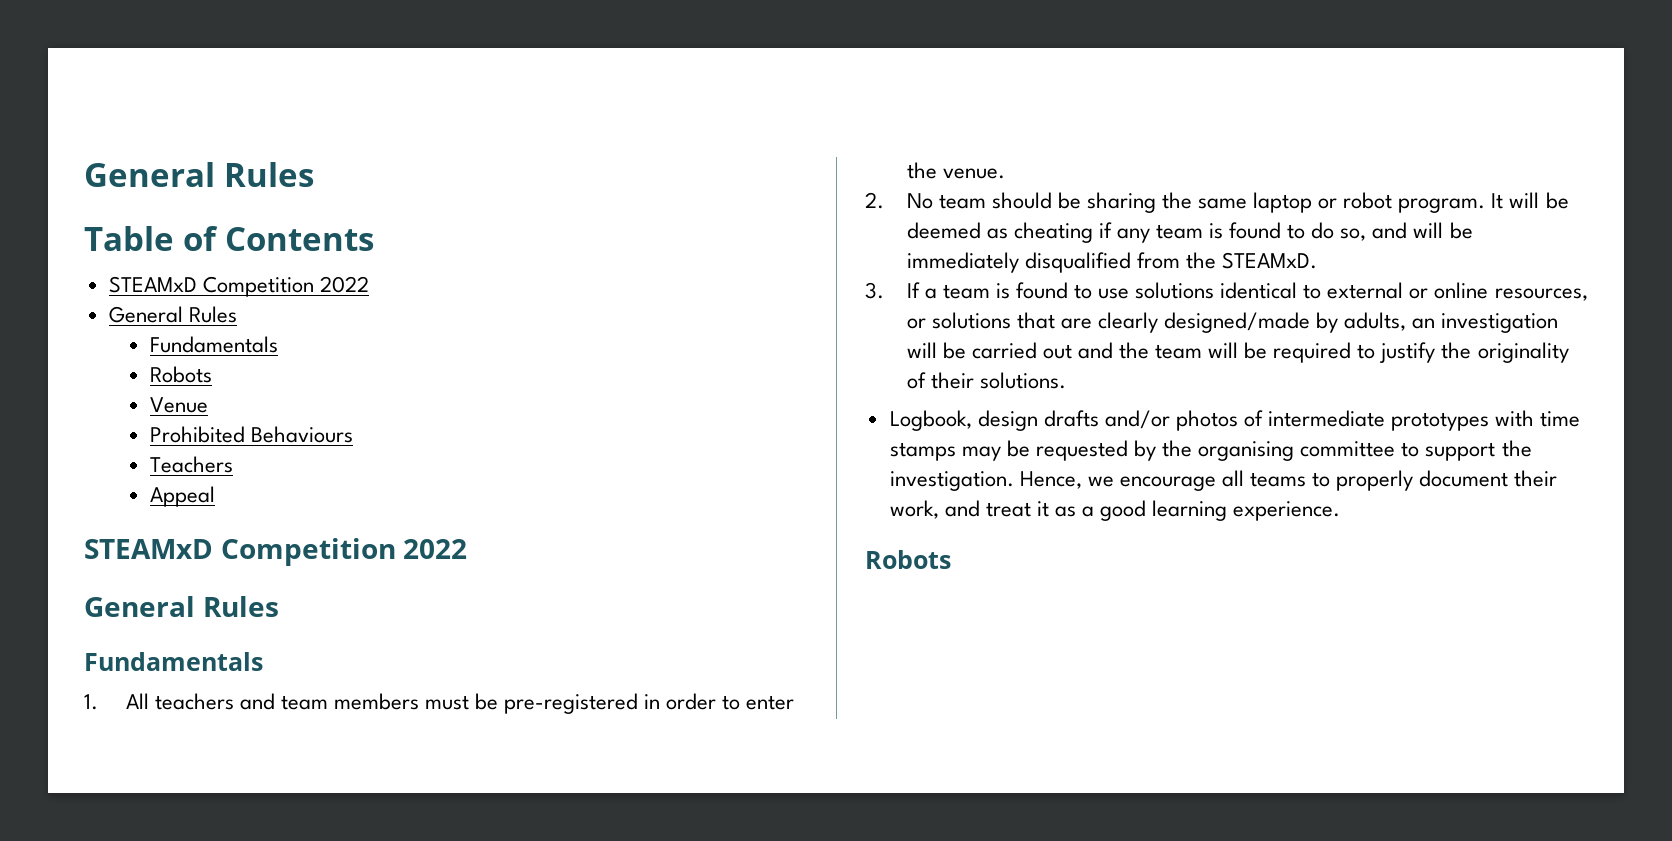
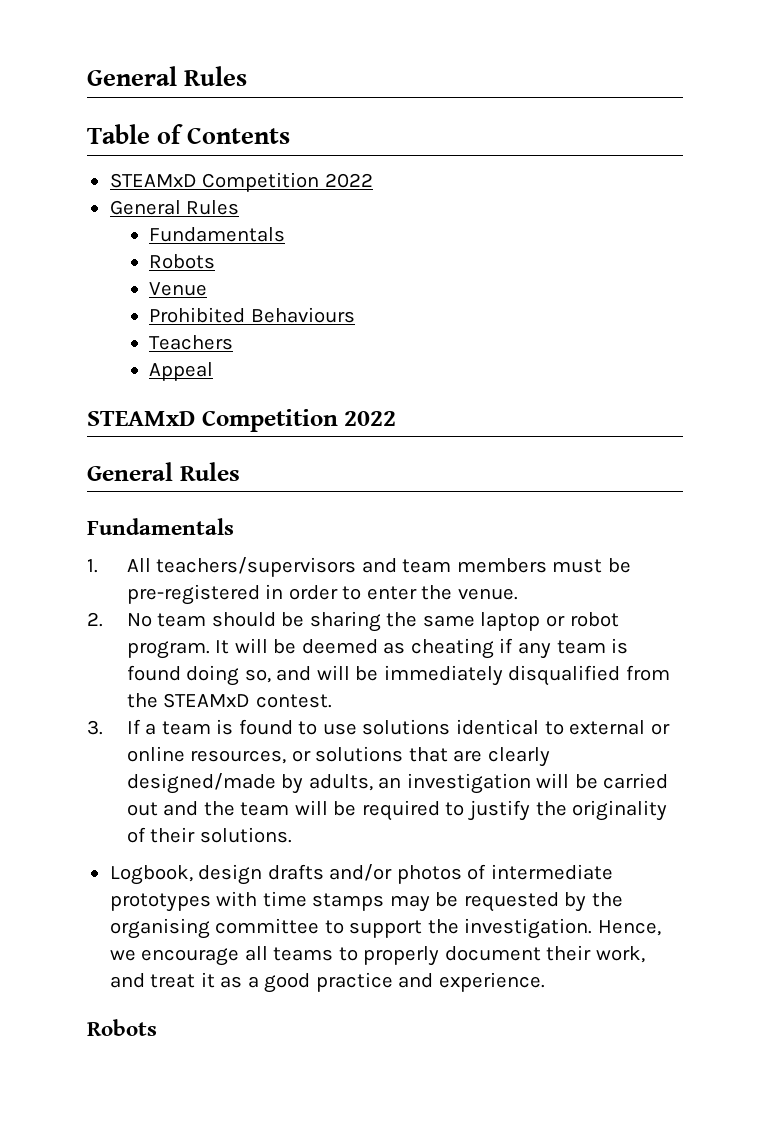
[154,693,234,710] teachers -> [156,557,357,577] teachers/supervisors
[1287,222,1335,239] to do -> [186,665,240,686] doing
[1221,252,1317,269] STEAMxD. -> [163,693,332,708] STEAMxD contest.
[1152,500,1228,521] learning -> [315,972,434,992] practice and

